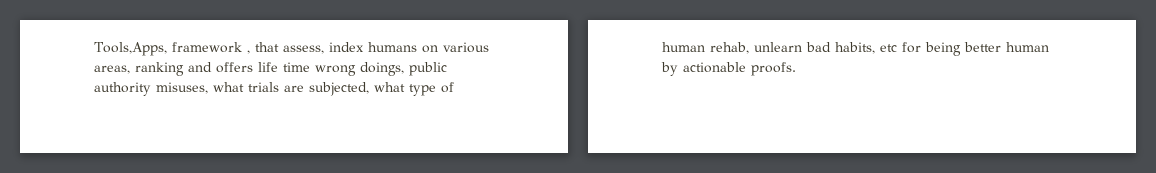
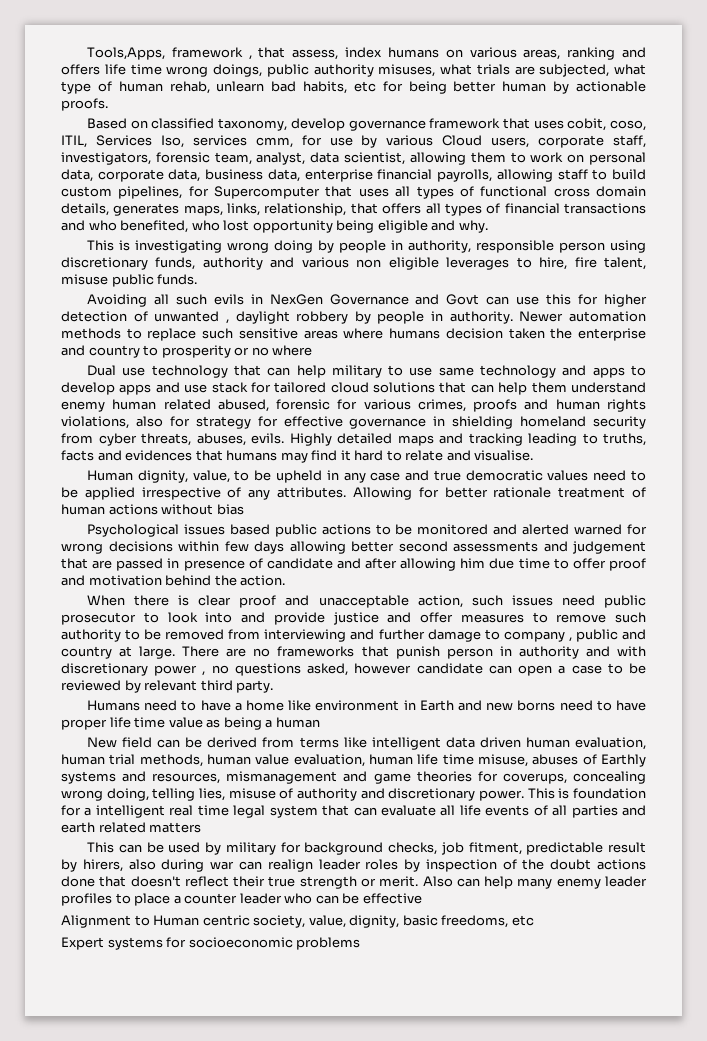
(796, 69) none -> [87,118,646,131] [61,135,647,148] [61,152,646,165] [61,169,647,182] [61,186,647,199] [61,203,647,216] [61,220,488,233] [87,240,646,253] [61,257,646,270] [61,274,198,287] [87,294,647,307] [61,311,646,324] [61,328,647,341] [61,345,313,358] [87,365,647,378] [61,382,646,395] [61,399,646,412] [61,416,646,429] [61,433,646,446] [61,450,534,463] [87,470,647,483] [61,487,646,500] [61,504,244,515] [87,524,648,537] [61,541,646,554] [61,558,646,571] [61,575,286,586] [87,595,646,608] [61,612,646,625] [61,629,647,642] [61,646,647,659] [61,663,646,676] [61,680,274,693] [87,700,647,711] [61,717,320,730] [87,737,647,750] [61,754,646,767] [61,771,646,784] [61,788,646,801] [61,805,646,818] [61,822,202,833] [87,842,646,855] [61,859,646,872] [61,876,647,889] [61,893,422,906] [61,915,534,928] [61,937,361,950] // Based on classified taxonomy, develop governance framework that uses cobit, coso, ITIL, Services Iso, services cmm, for use by various Cloud users, corporate staff, investigators, forensic team, analyst, data scientist, allowing them to work on personal data, corporate data, business data, enterprise financial payrolls, allowing staff to build custom pipelines, for Supercomputer that uses all types of functional cross domain details, generates maps, links, relationship, that offers all types of financial transactions and who benefited, who lost opportunity being eligible and why. // This is investigating wrong doing by people in authority, responsible person using discretionary funds, authority and various non eligible leverages to hire, fire talent, misuse public funds. // Avoiding all such evils in NexGen Governance and Govt can use this for higher detection of unwanted , daylight robbery by people in authority. Newer automation methods to replace such sensitive areas where humans decision taken the enterprise and country to prosperity or no where // Dual use technology that can help military to use same technology and apps to develop apps and use stack for tailored cloud solutions that can help them understand enemy human related abused, forensic for various crimes, proofs and human rights violations, also for strategy for effective governance in shielding homeland security from cyber threats, abuses, evils. Highly detailed maps and tracking leading to truths, facts and evidences that humans may find it hard to relate and visualise. // Human dignity, value, to be upheld in any case and true democratic values need to be applied irrespective of any attributes. Allowing for better rationale treatment of human actions without bias // Psychological issues based public actions to be monitored and alerted warned for wrong decisions within few days allowing better second assessments and judgement that are passed in presence of candidate and after allowing him due time to offer proof and motivation behind the action. // When there is clear proof and unacceptable action, such issues need public prosecutor to look into and provide justice and offer measures to remove such authority to be removed from interviewing and further damage to company , public and country at large. There are no frameworks that punish person in authority and with discretionary power , no questions asked, however candidate can open a case to be reviewed by relevant third party. // Humans need to have a home like environment in Earth and new borns need to have proper life time value as being a human // New field can be derived from terms like intelligent data driven human evaluation, human trial methods, human value evaluation, human life time misuse, abuses of Earthly systems and resources, mismanagement and game theories for coverups, concealing wrong doing, telling lies, misuse of authority and discretionary power. This is foundation for a intelligent real time legal system that can evaluate all life events of all parties and earth related matters // This can be used by military for background checks, job fitment, predictable result by hirers, also during war can realign leader roles by inspection of the doubt actions done that doesn't reflect their true strength or merit. Also can help many enemy leader profiles to place a counter leader who can be effective // Alignment to Human centric society, value, dignity, basic freedoms, etc // Expert systems for socioeconomic problems

